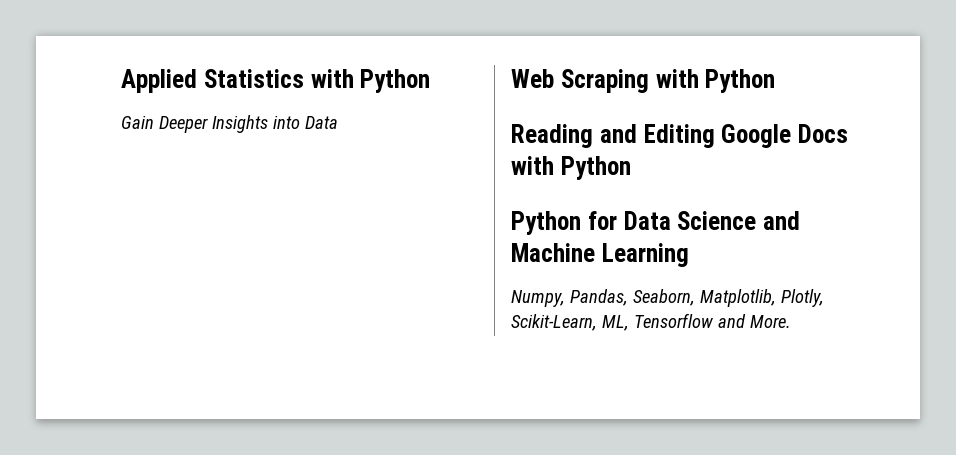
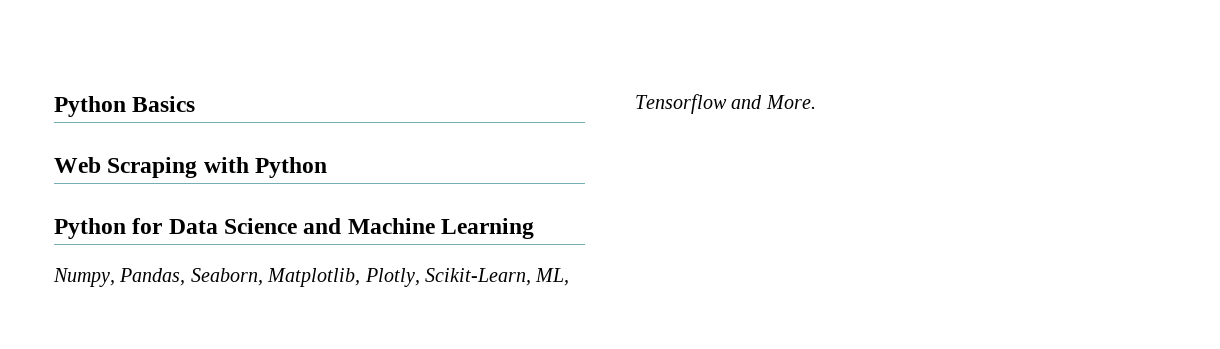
[121,69,431,93] [121,115,338,133] [511,69,776,93] [511,124,848,148] Applied Statistics with Python // Gain Deeper Insights into Data // Web Scraping with Python // Reading and Editing Google Docs -> [54,96,196,117] [54,157,198,178] Python Basics // Web Scraping

